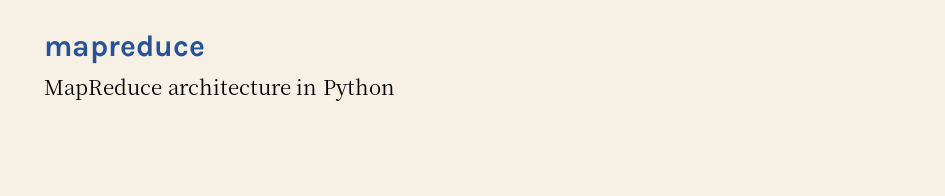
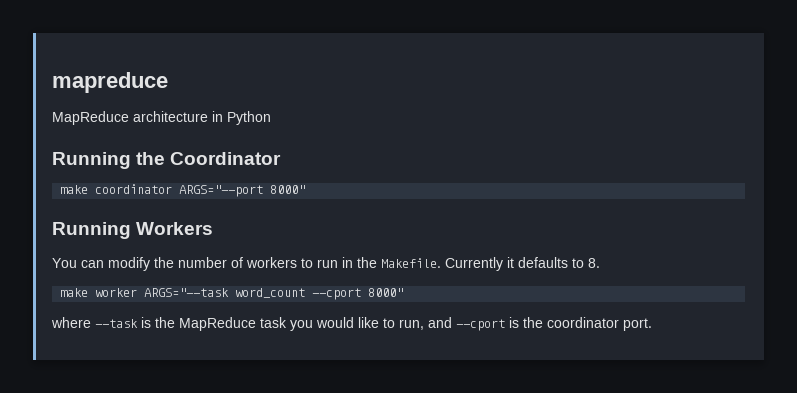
(395, 89) none -> [52,152,282,169] [60,184,306,197] [52,222,214,239] [52,257,600,271] [60,288,404,300] [51,317,652,331] // Running the Coordinator // make coordinator ARGS="--port 8000" // Running Workers // You can modify the number of workers to run in the Makefile. Currently it defaults to 8. // make worker ARGS="--task word_count --cport 8000" // where --task is the MapReduce task you would like to run, and --cport is the coordinator port.

